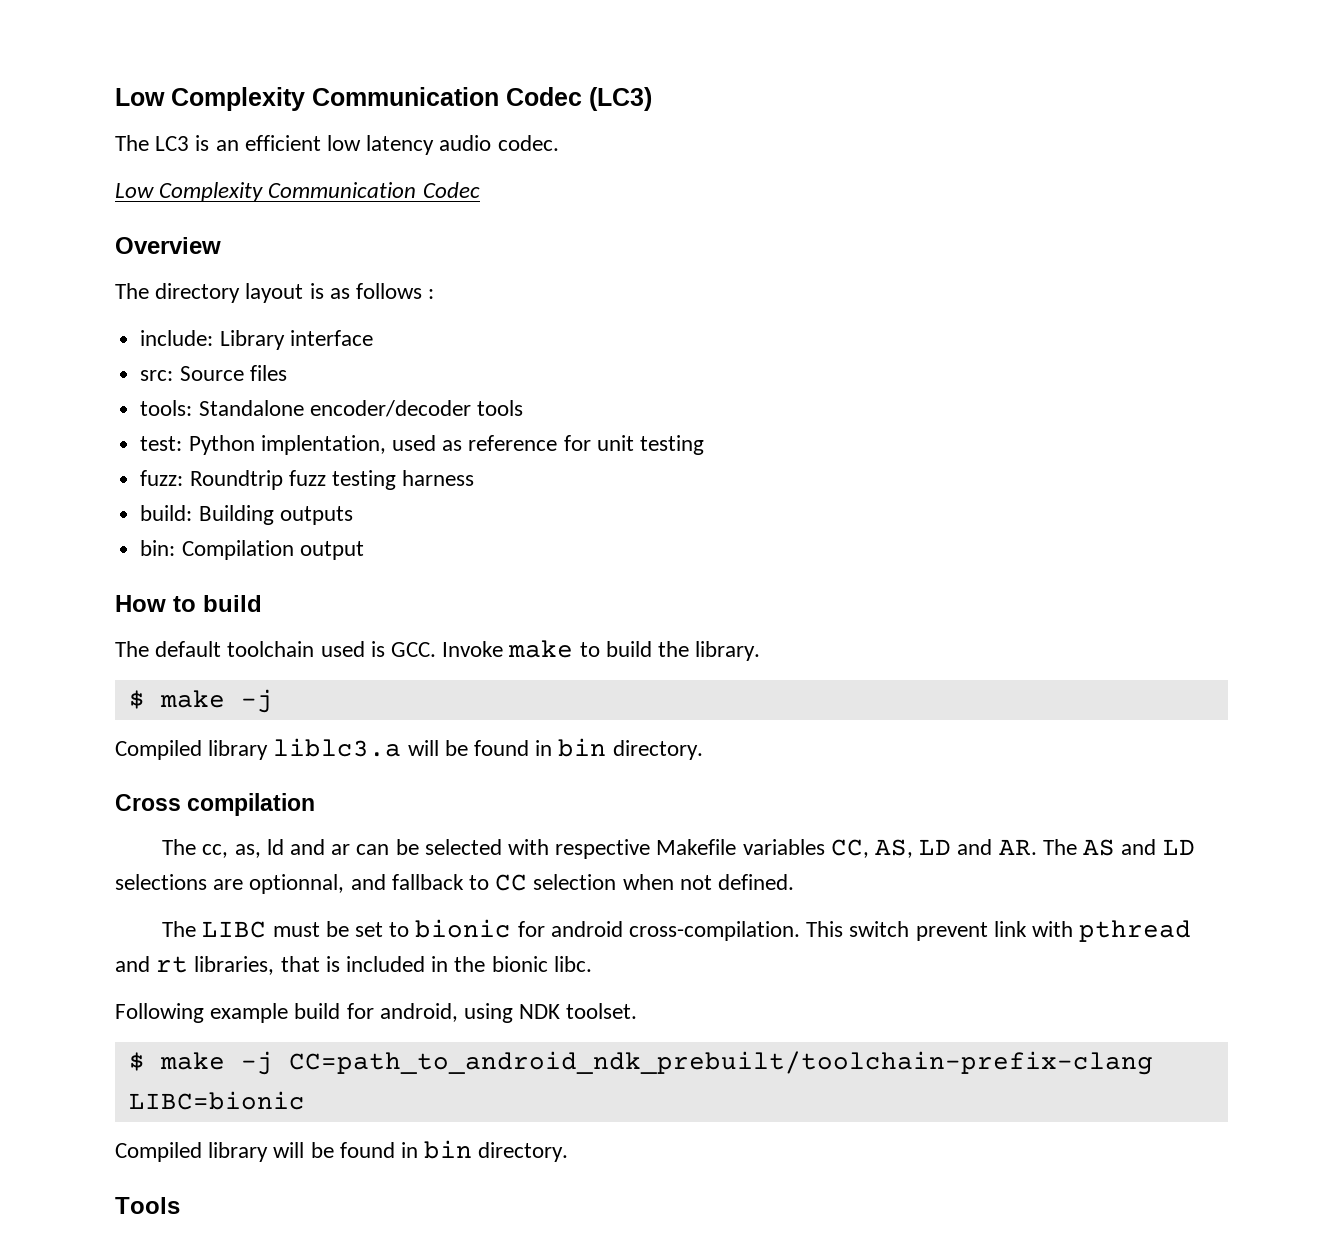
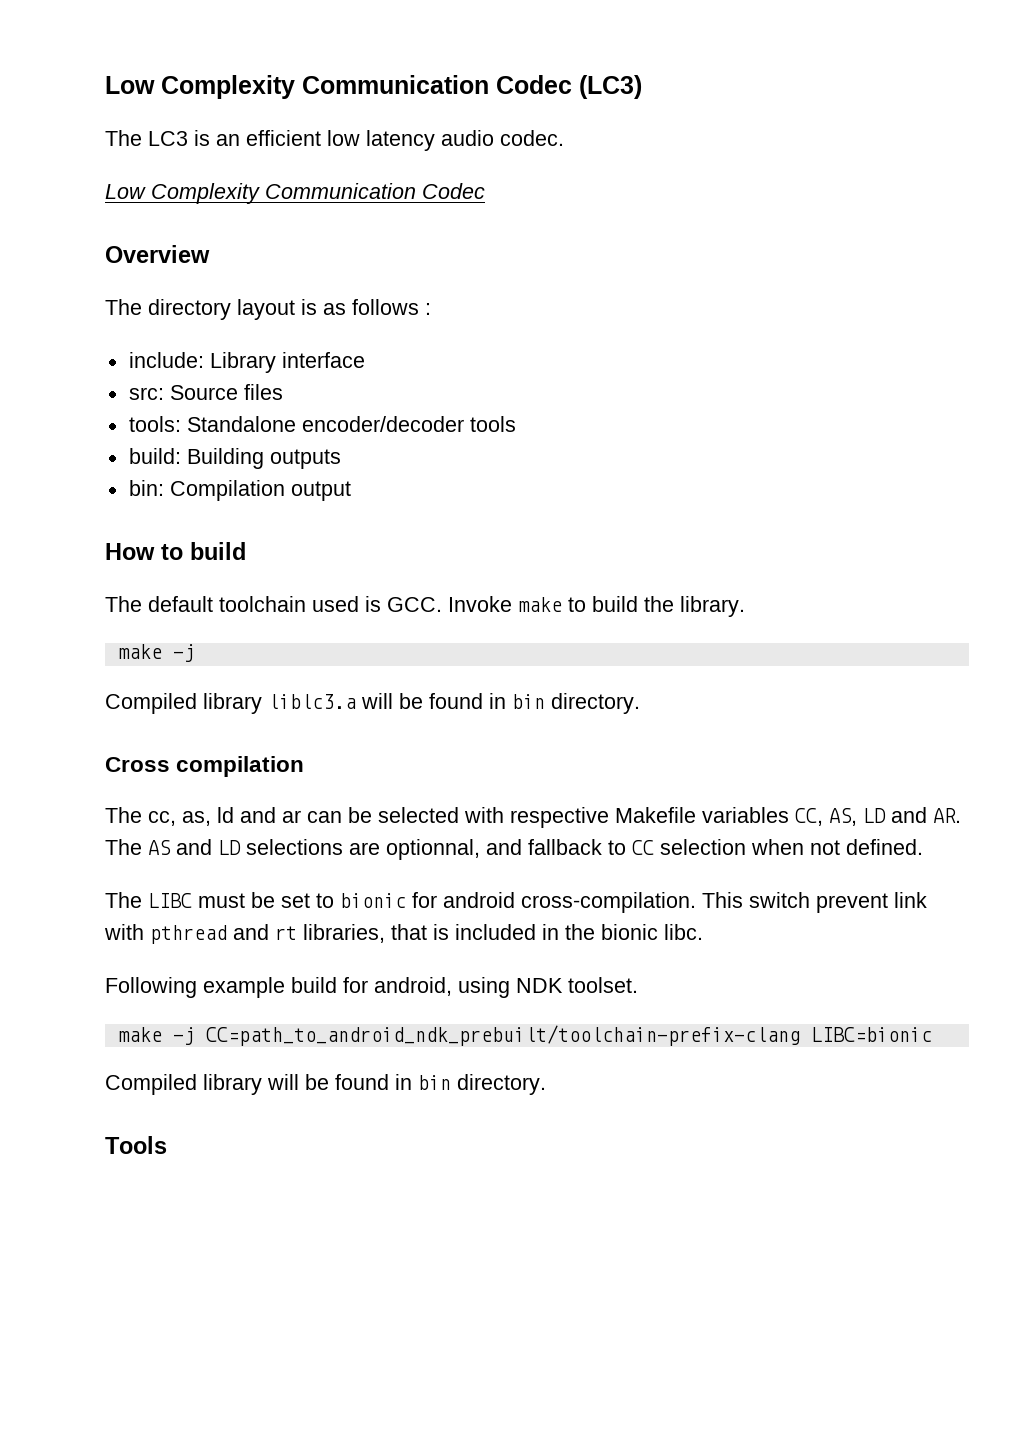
[140,435,704,455] [140,470,475,490] // test: Python implentation, used as reference for unit testing // fuzz: Roundtrip fuzz testing harness -> (516, 424) none
[128,690,145,709] $ -> (745, 606) none
[128,1052,145,1071] $ -> (638, 985) none

